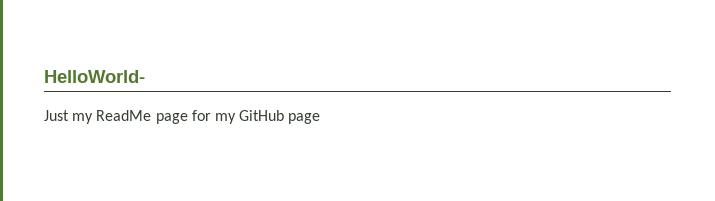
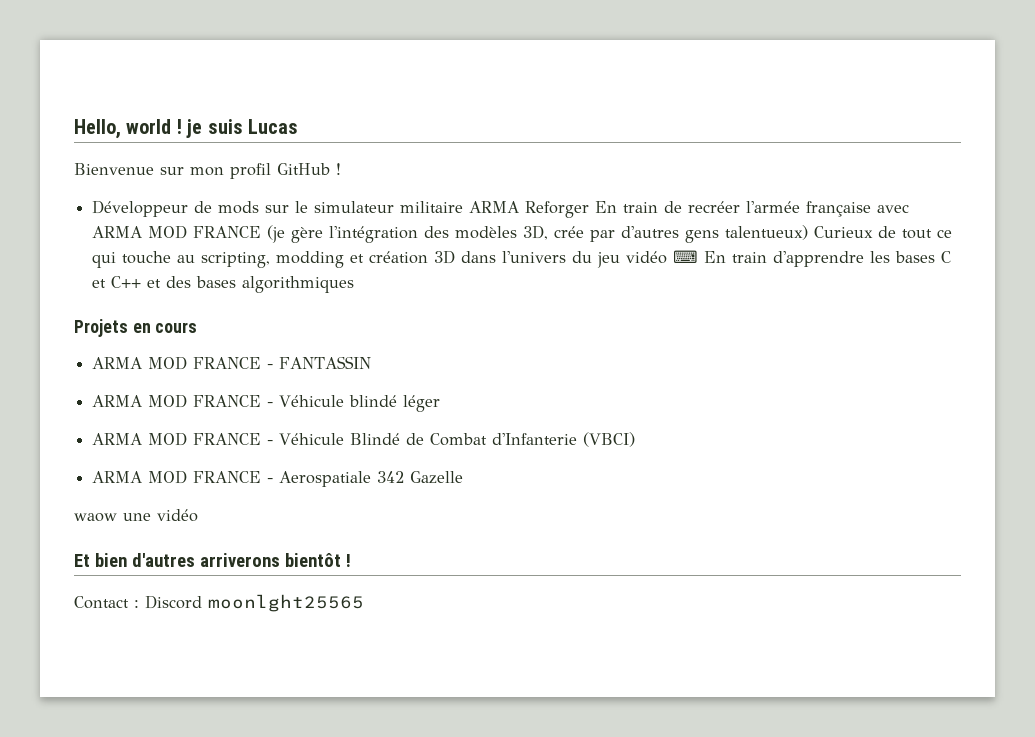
[44,70,145,83] [44,110,321,124] HelloWorld- // Just my ReadMe page for my GitHub page -> [74,119,298,139] [74,163,341,179] [92,200,910,218] [92,225,953,243] [92,250,952,268] [92,276,355,293] [74,319,198,337] [92,356,372,370] [92,394,441,412] [92,432,636,447] [92,470,464,487] [74,509,198,522] [74,553,351,567] [74,594,364,612] Hello, world ! je suis Lucas // Bienvenue sur mon profil GitHub ! // Développeur de mods sur le simulateur militaire ARMA Reforger En train de recréer l'armée française avec ARMA MOD FRANCE (je gère l'intégration des modèles 3D, crée par d'autres gens talentueux) Curieux de tout ce qui touche au scripting, modding et création 3D dans l'univers du jeu vidéo ⌨ En train d'apprendre les bases C et C++ et des bases algorithmiques // Projets en cours // ARMA MOD FRANCE - FANTASSIN // ARMA MOD FRANCE - Véhicule blindé léger // ARMA MOD FRANCE - Véhicule Blindé de Combat d'Infanterie (VBCI) // ARMA MOD FRANCE - Aerospatiale 342 Gazelle // waow une vidéo // Et bien d'autres arriverons bientôt ! // Contact : Discord moonlght25565

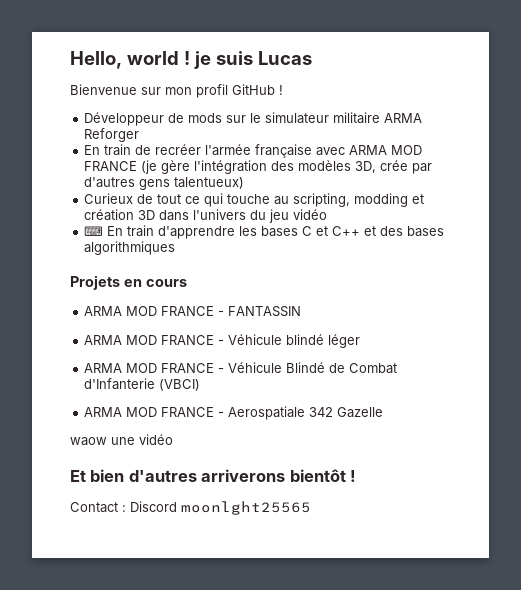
(590, 209) none -> (140, 135) //
(809, 232) none -> (245, 183) //
(668, 257) none -> (328, 214) //

